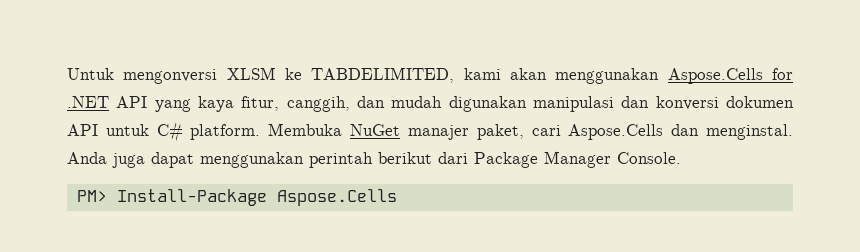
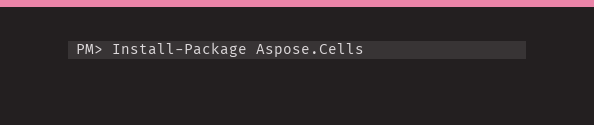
[67,67,793,84] [67,96,795,112] [67,122,793,142] [67,151,681,168] Untuk mengonversi XLSM ke TABDELIMITED, kami akan menggunakan Aspose.Cells for .NET API yang kaya fitur, canggih, dan mudah digunakan manipulasi dan konversi dokumen API untuk C# platform. Membuka NuGet manajer paket, cari Aspose.Cells dan menginstal. Anda juga dapat menggunakan perintah berikut dari Package Manager Console. // -> (76, 49) none

